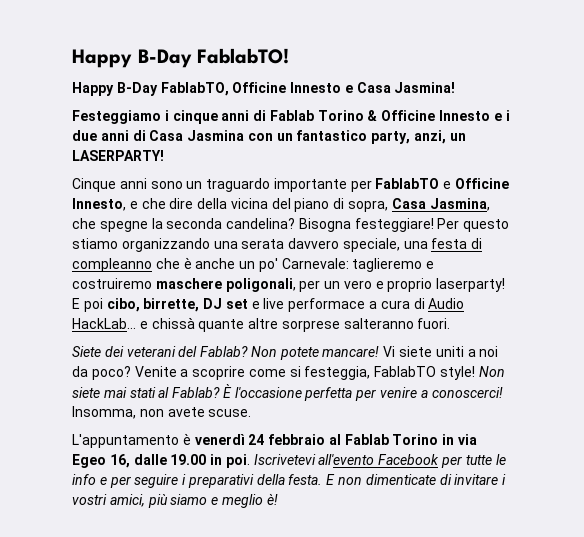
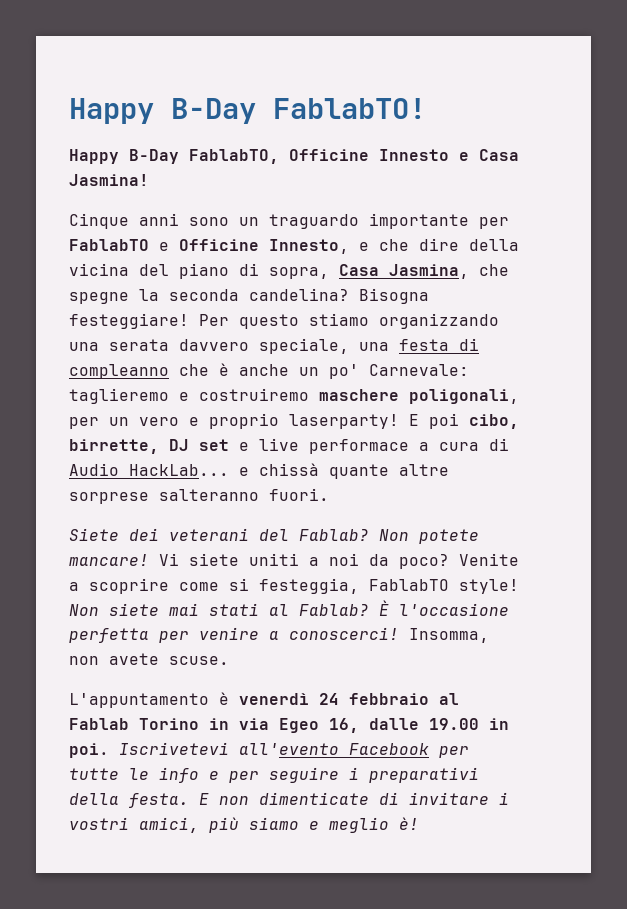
[72,110,510,124] [72,130,466,144] [72,150,164,161] // Festeggiamo i cinque anni di Fablab Torino & Officine Innesto e i due anni di Casa Jasmina con un fantastico party, anzi, un LASERPARTY! -> (149, 180) none

